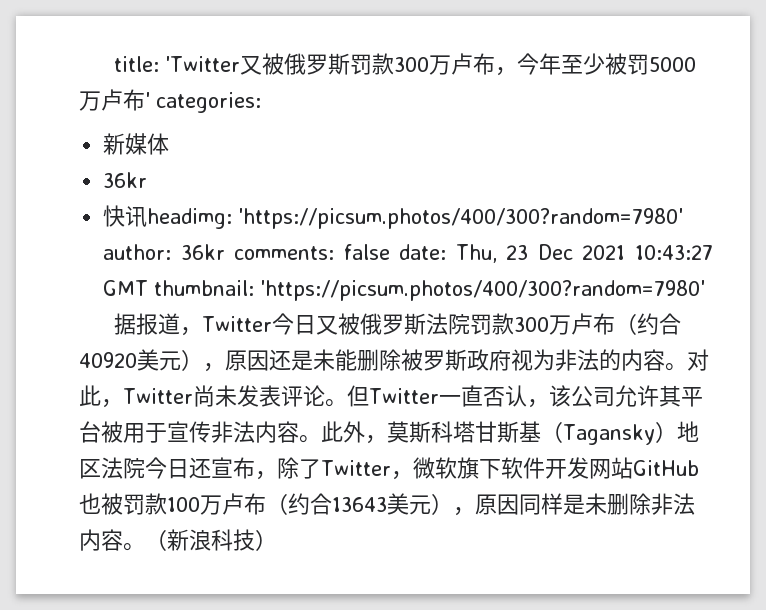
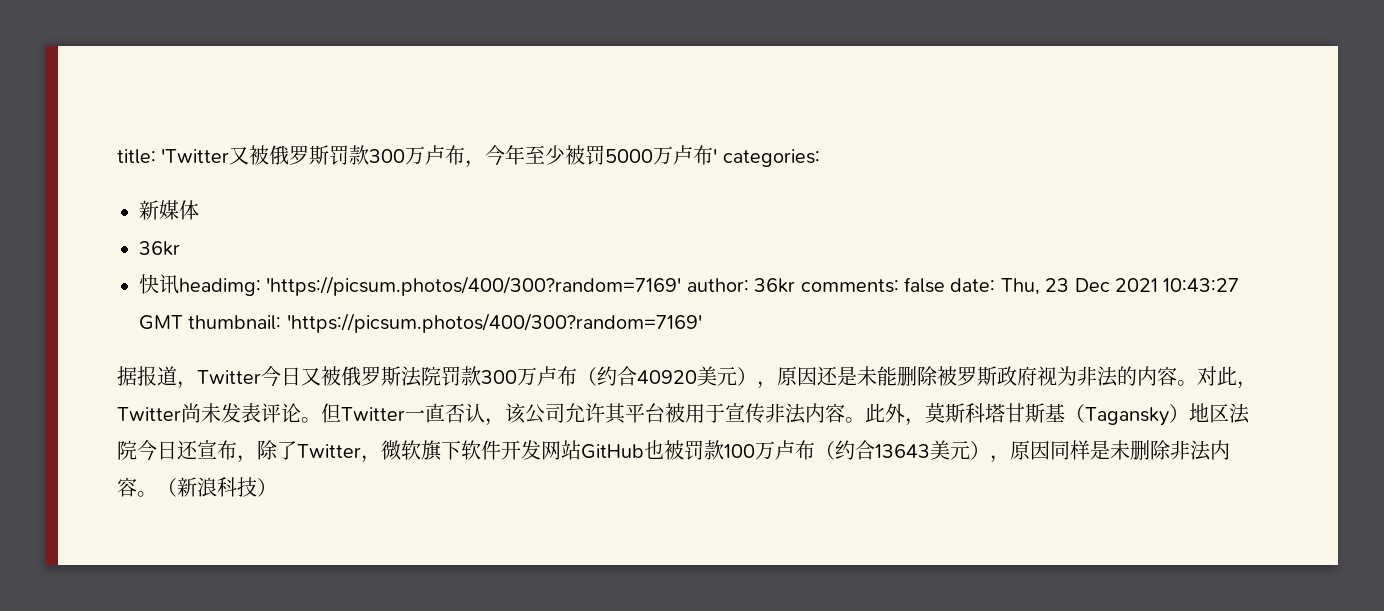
[238,208,684,229] 'https://picsum.photos/400/300?random=7980' -> [266,276,682,296] 'https://picsum.photos/400/300?random=7169'
[260,280,706,301] 'https://picsum.photos/400/300?random=7980' -> [286,313,702,333] 'https://picsum.photos/400/300?random=7169'

